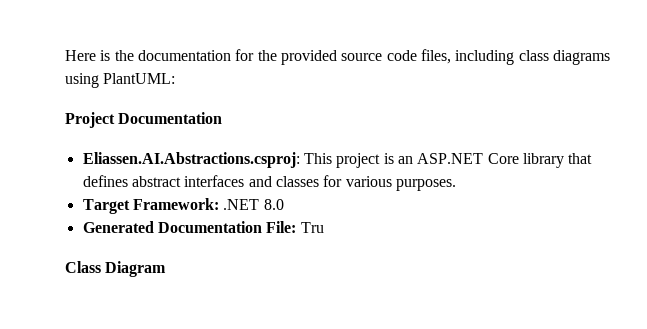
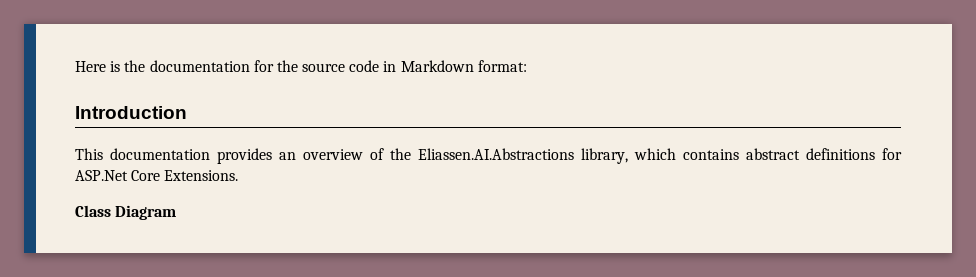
[280,50,337,65] provided -> (298, 66) none
[420,49,610,65] [65,73,176,88] [65,112,223,128] [82,152,593,168] [82,175,456,191] [82,198,284,214] [82,221,324,233] files, including class diagrams using PlantUML: // Project Documentation // Eliassen.AI.Abstractions.csproj: This project is an ASP.NET Core library that defines abstract interfaces and classes for various purposes. // Target Framework: .NET 8.0 // Generated Documentation File: Tru -> [383,60,527,72] [75,106,187,119] [75,148,902,164] [75,170,239,181] in Markdown format: // Introduction // This documentation provides an overview of the Eliassen.AI.Abstractions library, which contains abstract definitions for ASP.Net Core Extensions.

